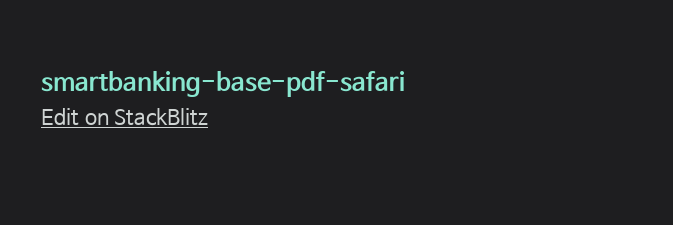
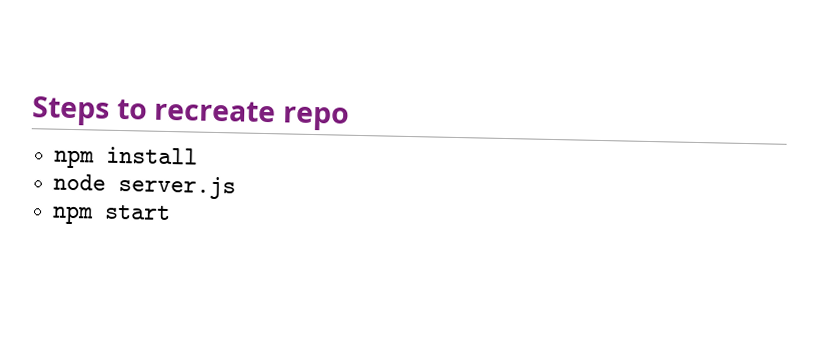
[41,71,405,97] [41,108,209,126] smartbanking-base-pdf-safari // Edit on StackBlitz -> [31,96,351,131] [53,146,199,169] [53,173,237,200] [52,204,172,225] Steps to recreate repo // npm install // node server.js // npm start

